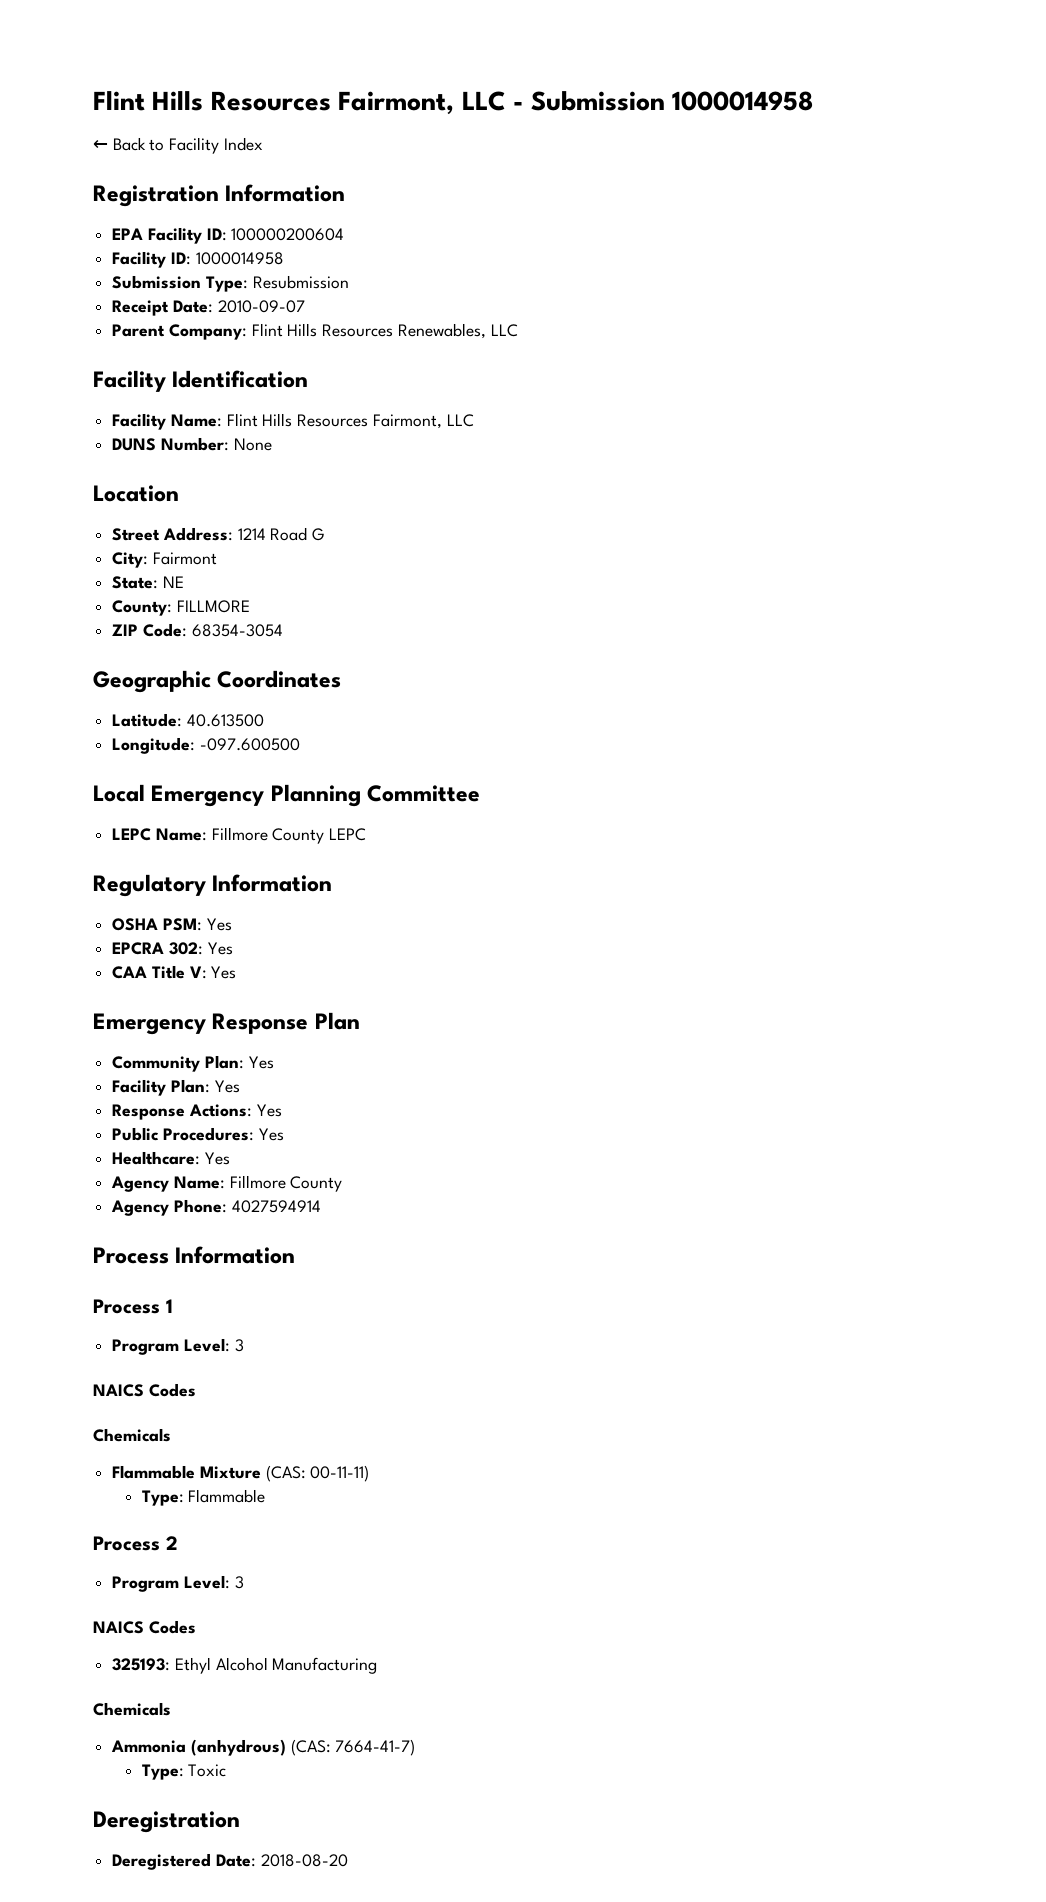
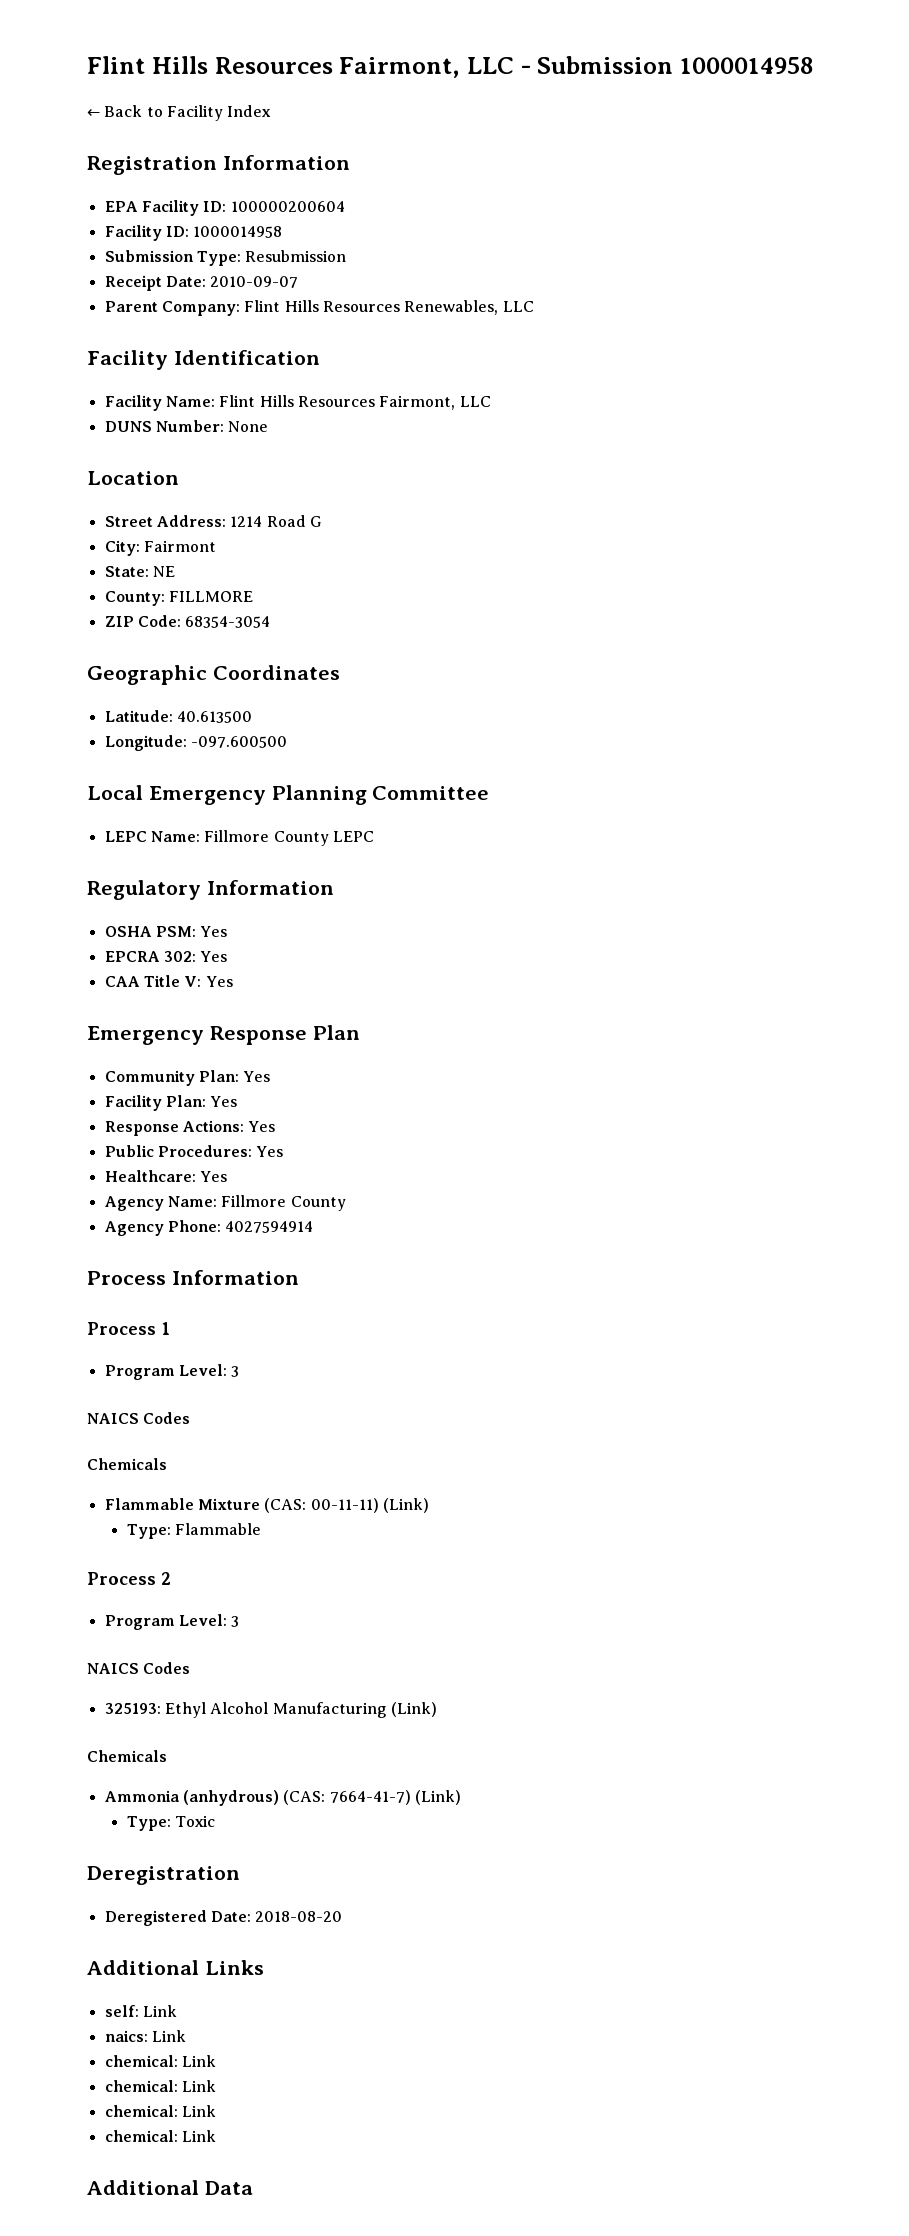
(370, 1473) none -> [382,1498,429,1513] (Link)
(378, 1665) none -> [390,1702,437,1717] (Link)
(416, 1747) none -> [414,1790,461,1805] (Link)
(348, 1860) none -> [87,1960,264,1975] [104,2005,177,2017] [104,2030,186,2042] [104,2055,216,2067] [104,2080,216,2092] [104,2105,216,2117] [104,2130,216,2142] [87,2180,253,2195] // Additional Links // self: Link // naics: Link // chemical: Link // chemical: Link // chemical: Link // chemical: Link // Additional Data

